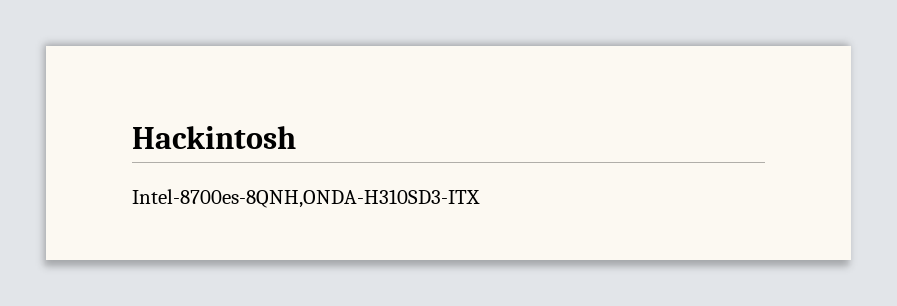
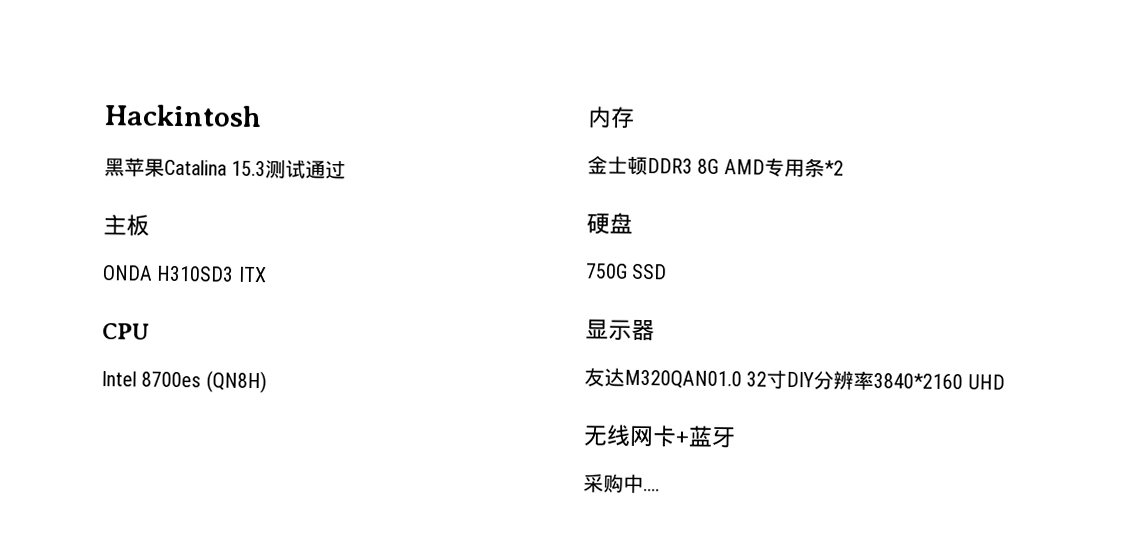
[132,189,480,208] Intel-8700es-8QNH,ONDA-H310SD3-ITX -> [104,157,347,180] [103,214,150,237] [102,265,267,283] [102,323,150,340] [101,370,267,394] [587,106,635,129] [587,155,844,178] [586,212,633,235] [585,263,668,280] [585,319,655,342] [584,367,1005,391] [583,424,736,449] [583,473,660,494] 黑苹果Catalina 15.3测试通过 // 主板 // ONDA H310SD3 ITX // CPU // Intel 8700es (QN8H) // 内存 // 金士顿DDR3 8G AMD专用条*2 // 硬盘 // 750G SSD // 显示器 // 友达M320QAN01.0 32寸DIY分辨率3840*2160 UHD // 无线网卡+蓝牙 // 采购中....

